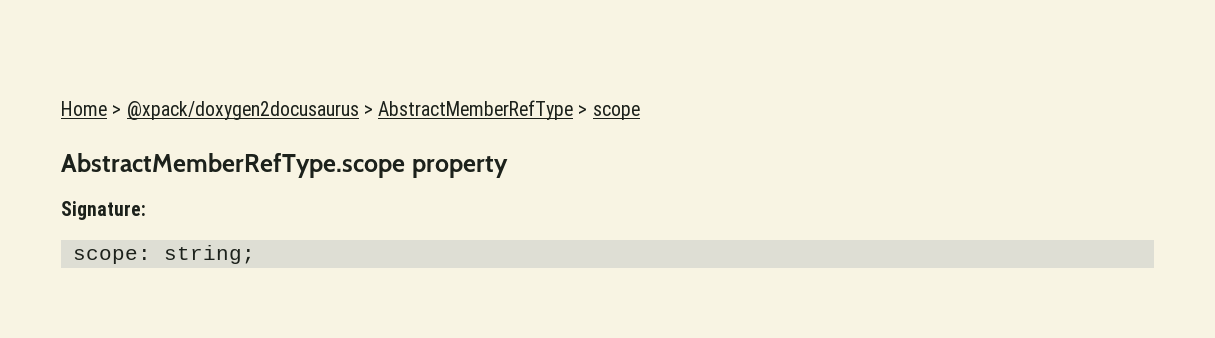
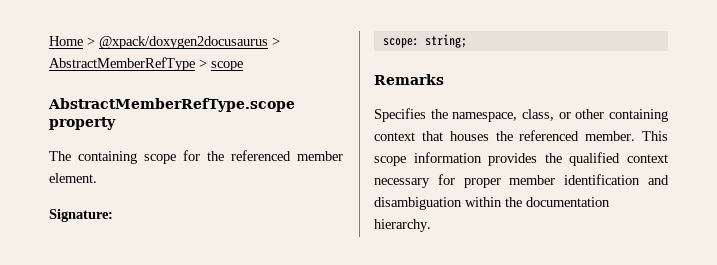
[61,201,146,220] [72,245,255,264] Signature: // scope: string; -> [49,150,343,164] [49,173,97,183] [49,209,113,222] [382,34,467,48] [374,74,444,85] [374,108,668,122] [374,130,668,141] [374,152,668,166] [374,174,669,188] [374,197,610,210] [374,219,431,232] The containing scope for the referenced member element. // Signature: // scope: string; // Remarks // Specifies the namespace, class, or other containing context that houses the referenced member. This scope information provides the qualified context necessary for proper member identification and disambiguation within the documentation hierarchy.

